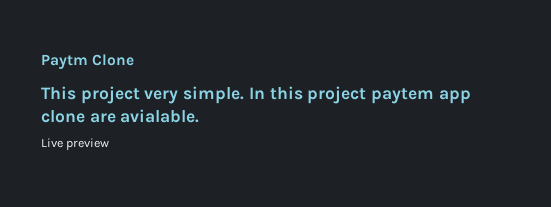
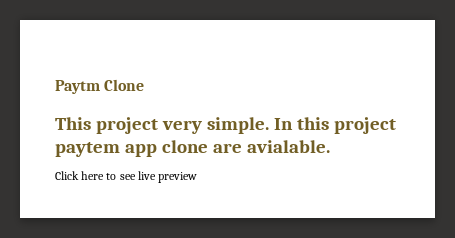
[41,138,63,148] Live -> [55,171,156,180] Click here to see live

